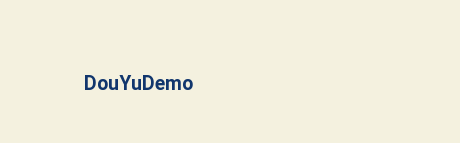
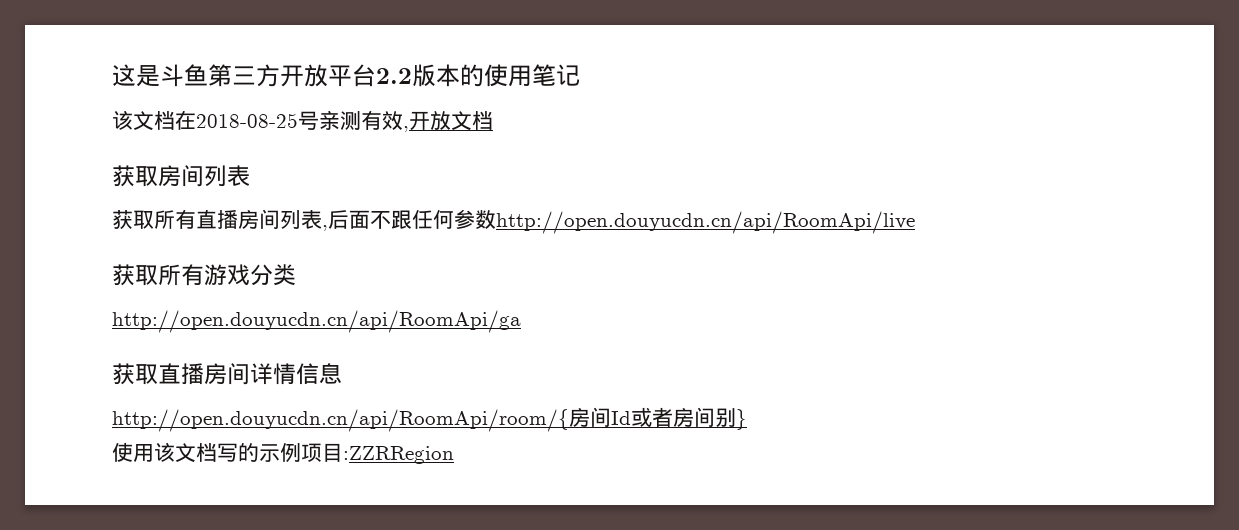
[84,75,193,90] DouYuDemo -> [112,64,580,87] [112,110,493,132] [112,165,250,187] [112,209,915,234] [112,264,296,286] [112,310,521,333] [112,363,342,385] [112,407,747,432] [112,442,454,464] 这是斗鱼第三方开放平台2.2版本的使用笔记 // 该文档在2018-08-25号亲测有效,开放文档 // 获取房间列表 // 获取所有直播房间列表,后面不跟任何参数http://open.douyucdn.cn/api/RoomApi/live // 获取所有游戏分类 // http://open.douyucdn.cn/api/RoomApi/ga // 获取直播房间详情信息 // http://open.douyucdn.cn/api/RoomApi/room/{房间Id或者房间别} // 使用该文档写的示例项目:ZZRRegion

